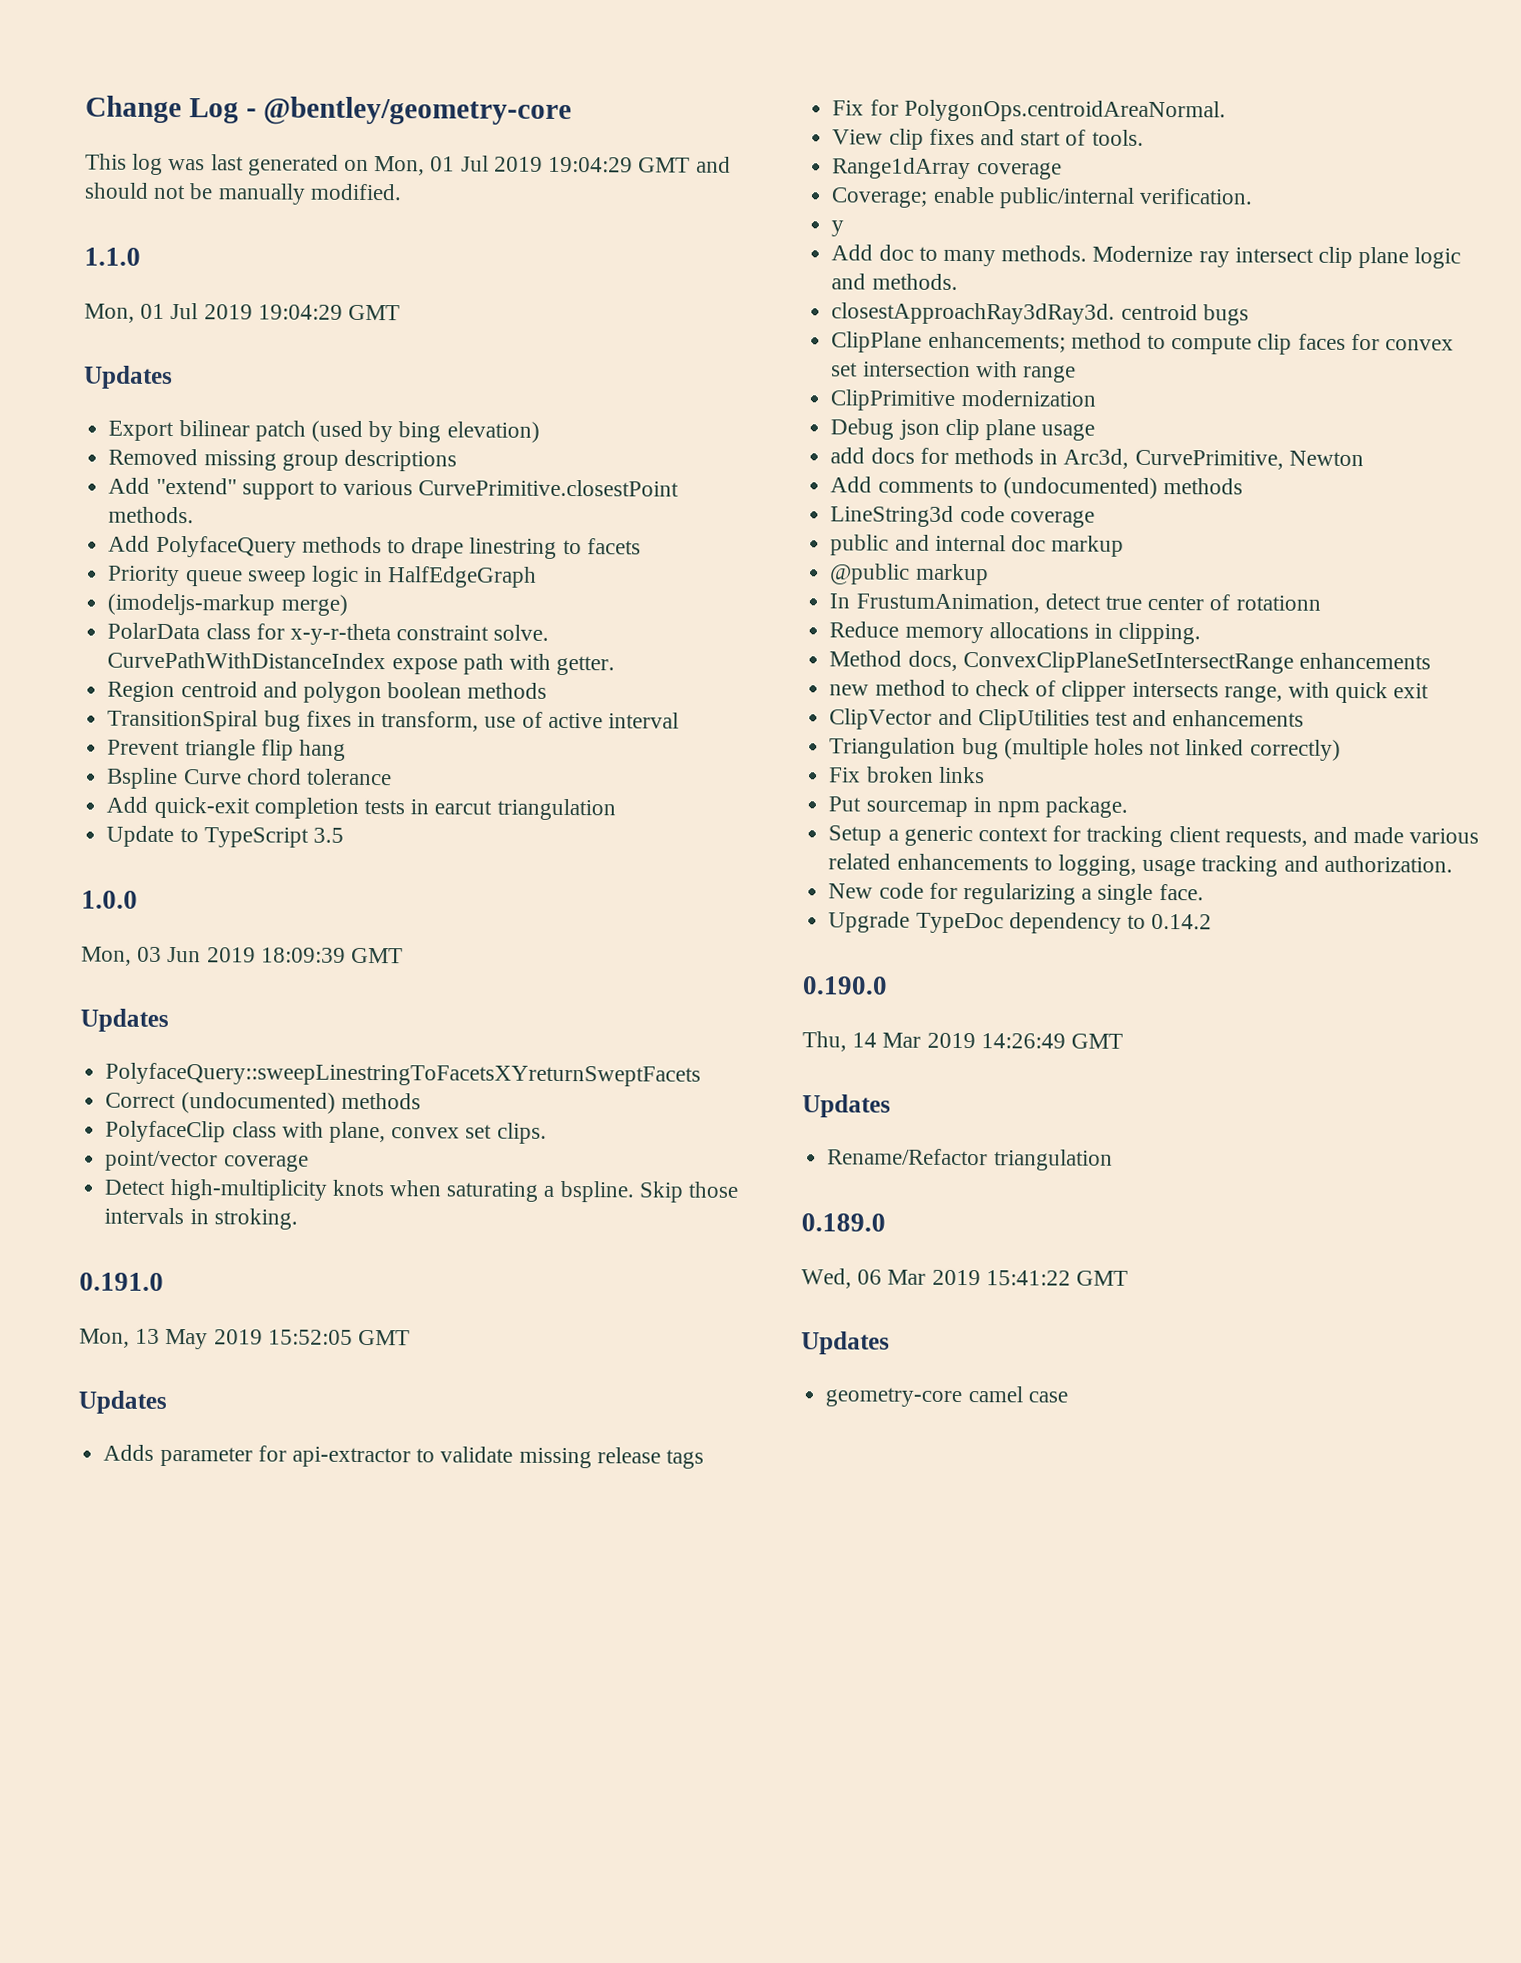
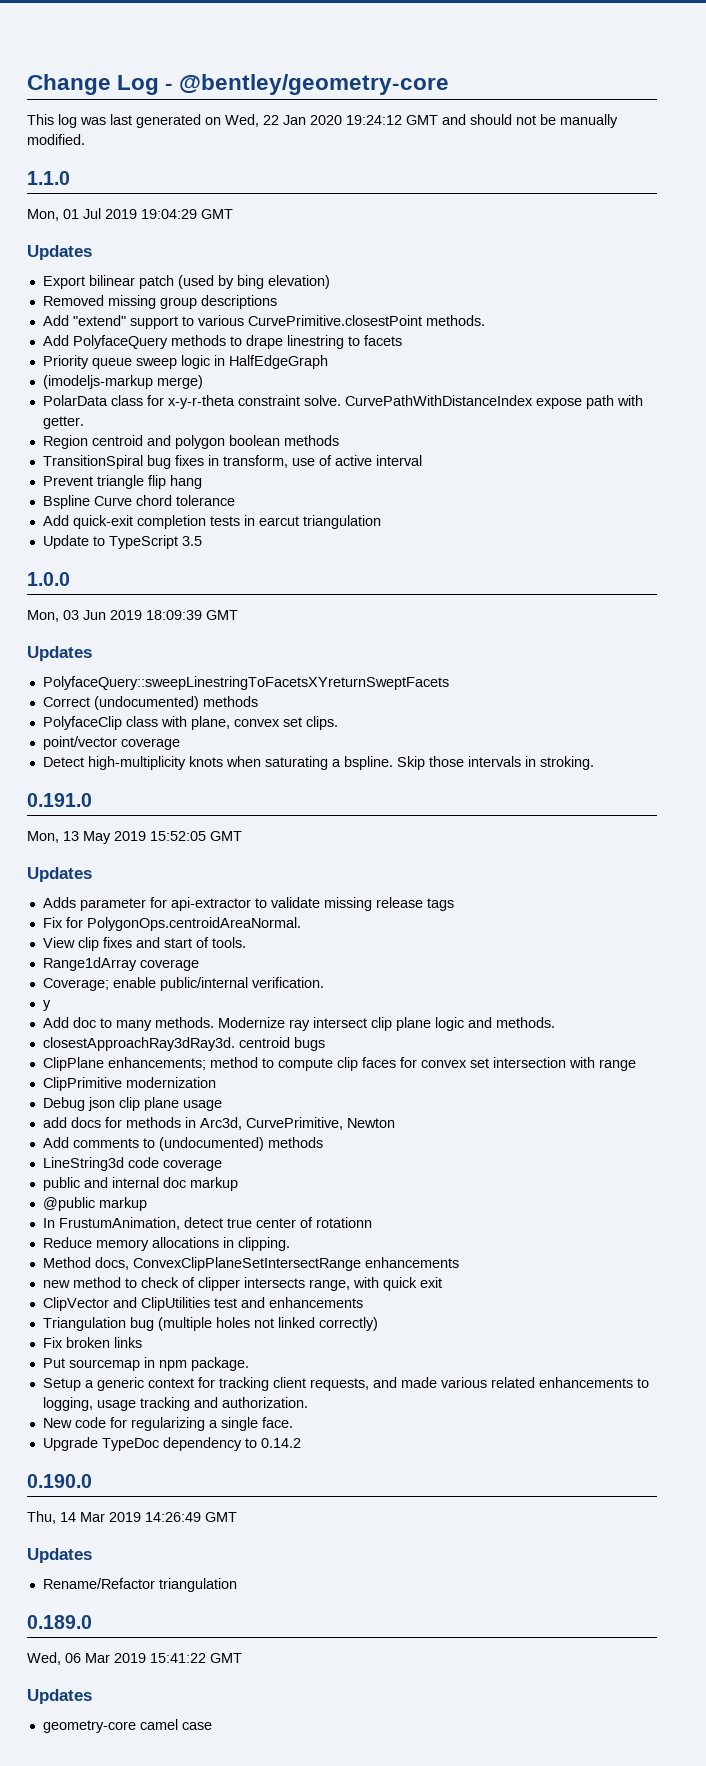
[374,155,634,176] Mon, 01 Jul 2019 19:04:29 -> [225,114,402,127] Wed, 22 Jan 2020 19:24:12

